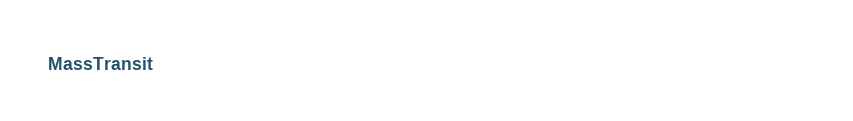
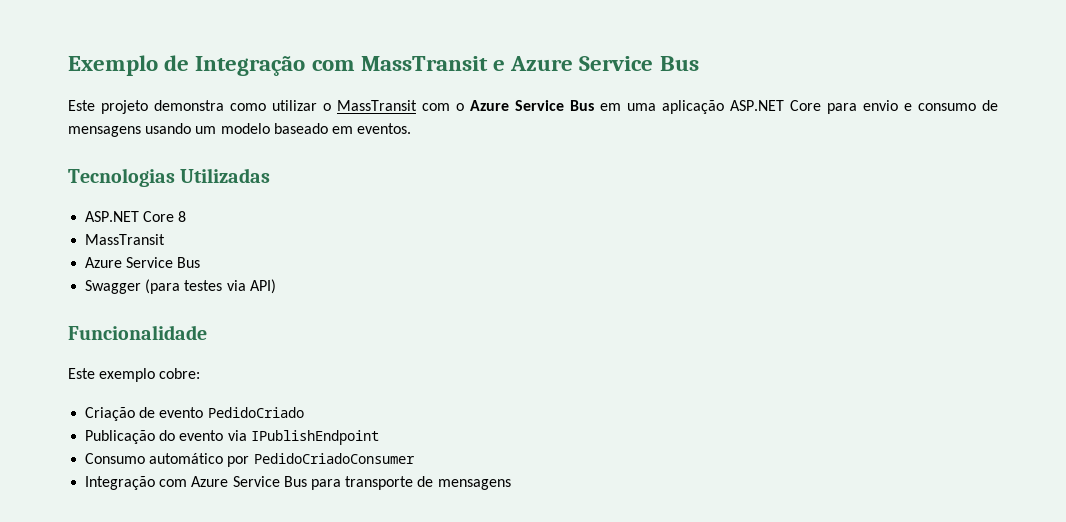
[48,57,153,70] MassTransit -> [68,55,699,76] [68,100,998,114] [68,123,412,137] [68,168,271,187] [85,211,187,222] [85,234,166,245] [85,257,201,268] [85,279,276,294] [68,325,207,340] [68,368,201,382] [85,407,304,421] [85,430,379,445] [85,453,415,467] [85,476,511,490] Exemplo de Integração com MassTransit e Azure Service Bus // Este projeto demonstra como utilizar o MassTransit com o Azure Service Bus em uma aplicação ASP.NET Core para envio e consumo de mensagens usando um modelo baseado em eventos. // Tecnologias Utilizadas // ASP.NET Core 8 // MassTransit // Azure Service Bus // Swagger (para testes via API) // Funcionalidade // Este exemplo cobre: // Criação de evento PedidoCriado // Publicação do evento via IPublishEndpoint // Consumo automático por PedidoCriadoConsumer // Integração com Azure Service Bus para transporte de mensagens

